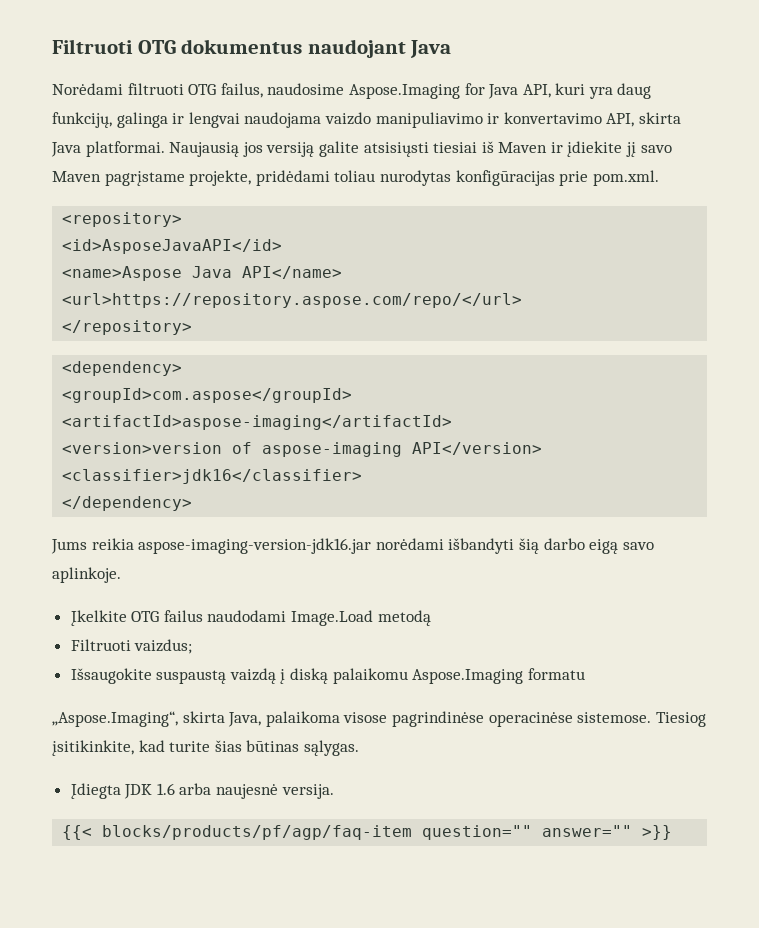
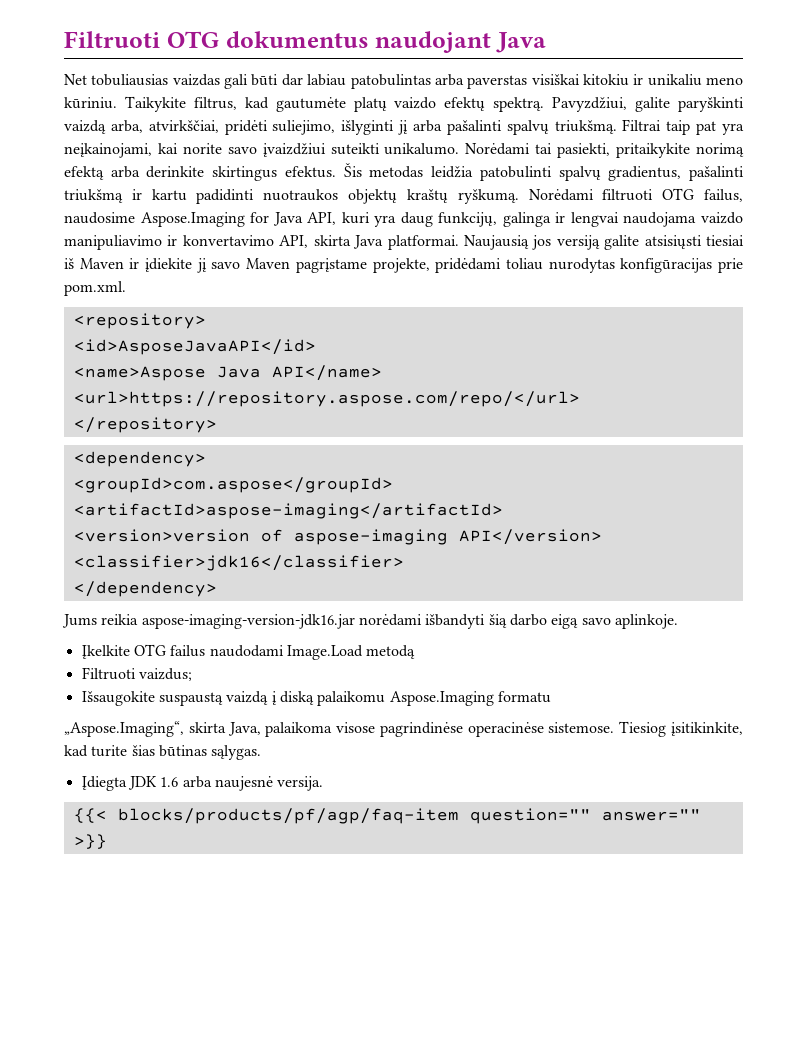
(452, 49) none -> [64,74,743,89] [64,96,744,112] [64,119,744,135] [64,143,744,158] [64,163,745,181] [64,189,519,204] Net tobuliausias vaizdas gali būti dar labiau patobulintas arba paverstas visiškai kitokiu ir unikaliu meno kūriniu. Taikykite filtrus, kad gautumėte platų vaizdo efektų spektrą. Pavyzdžiui, galite paryškinti vaizdą arba, atvirkščiai, pridėti suliejimo, išlyginti jį arba pašalinti spalvų triukšmą. Filtrai taip pat yra neįkainojami, kai norite savo įvaizdžiui suteikti unikalumo. Norėdami tai pasiekti, pritaikykite norimą efektą arba derinkite skirtingus efektus. Šis metodas leidžia patobulinti spalvų gradientus, pašalinti triukšmą ir kartu padidinti nuotraukos objektų kraštų ryškumą.

